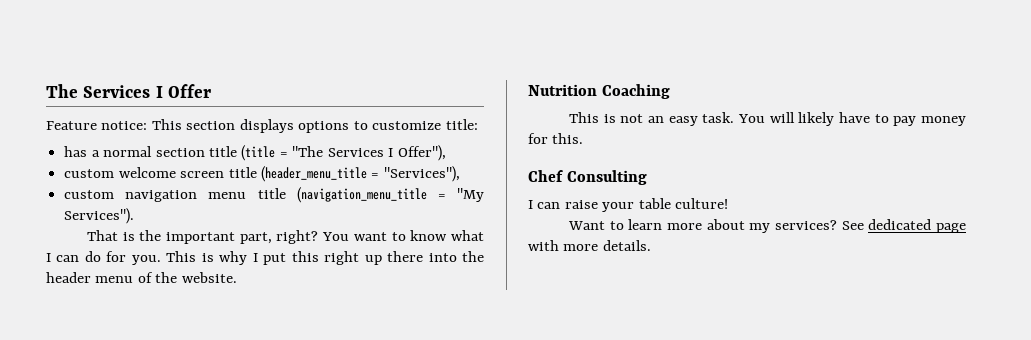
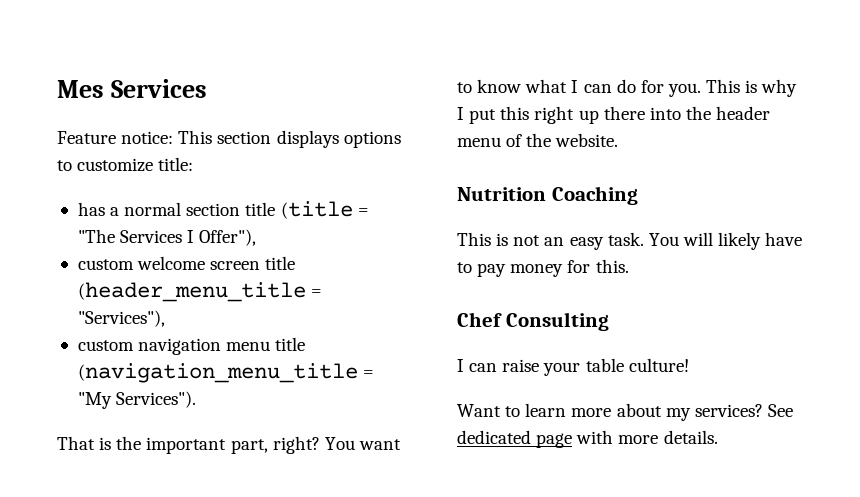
[46,84,212,98] The Services I Offer -> [57,79,208,98] Mes Services

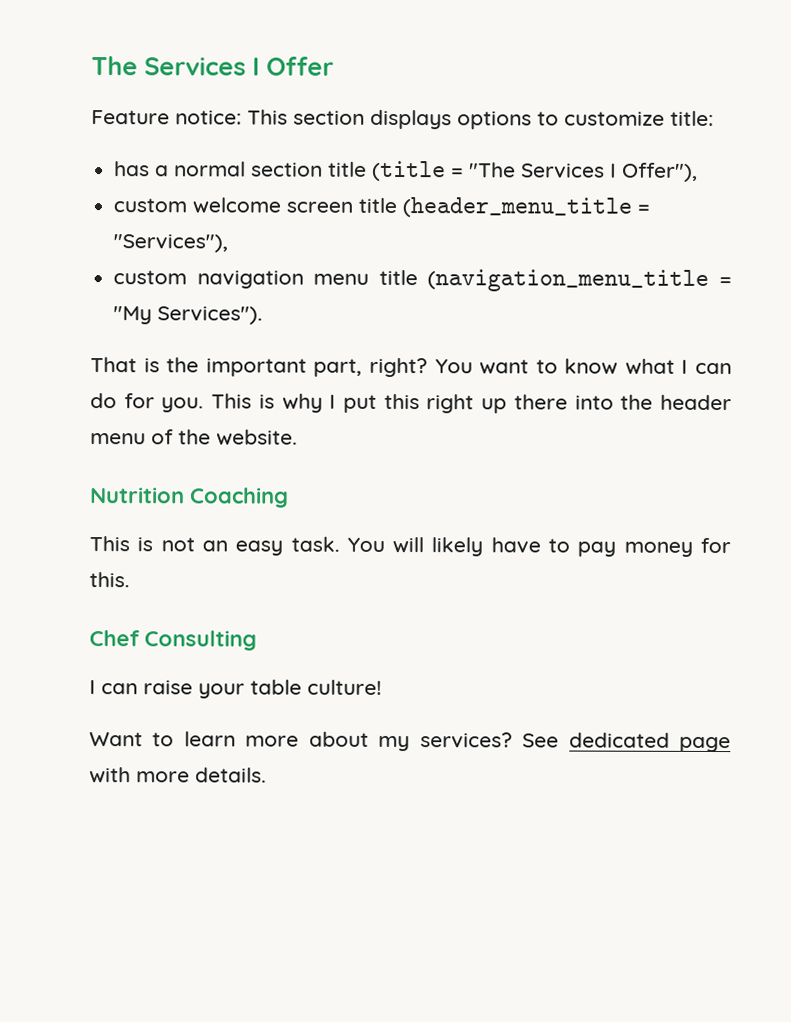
[57,79,208,98] Mes Services -> [91,56,334,76] The Services I Offer

